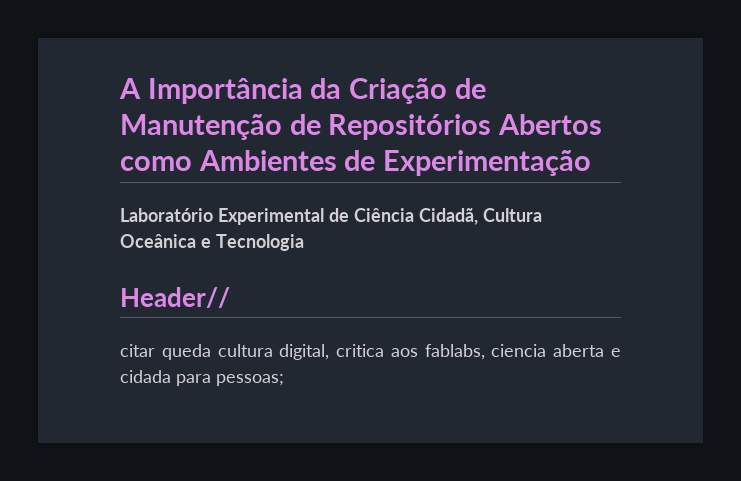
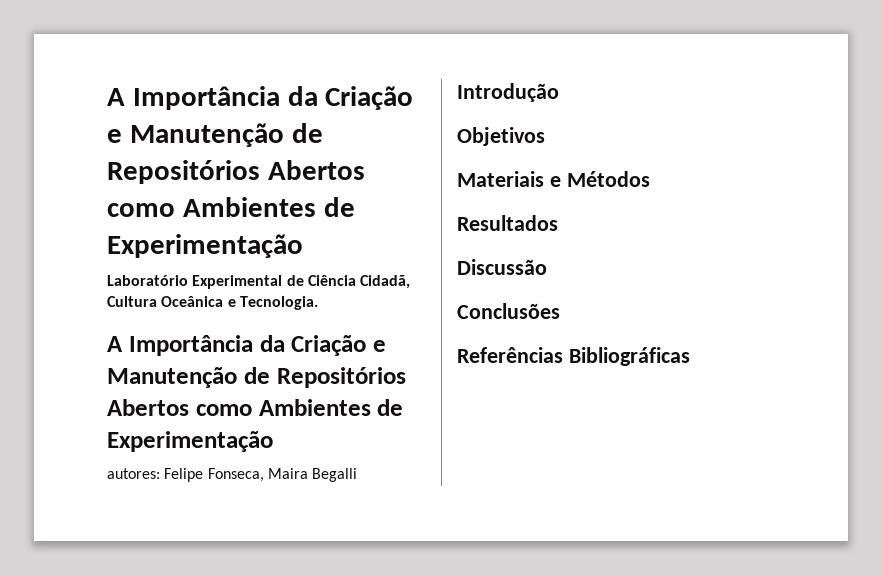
[119,78,486,104] A Importância da Criação de -> [107,86,414,110] [107,129,122,143] A Importância da Criação e
[216,234,304,251] [120,287,230,308] [120,344,621,360] [120,370,284,386] Tecnologia // Header// // citar queda cultura digital, critica aos fablabs, ciencia aberta e cidada para pessoas; -> [239,296,318,310] [107,335,386,356] [107,367,406,388] [107,399,404,416] [107,431,273,452] [107,468,358,482] [457,83,559,102] [457,127,545,146] [457,171,650,187] [457,215,558,231] [457,259,547,275] [457,303,560,319] [457,347,690,366] Tecnologia. // A Importância da Criação e Manutenção de Repositórios Abertos como Ambientes de Experimentação // autores: Felipe Fonseca, Maira Begalli // Introdução // Objetivos // Materiais e Métodos // Resultados // Discussão // Conclusões // Referências Bibliográficas

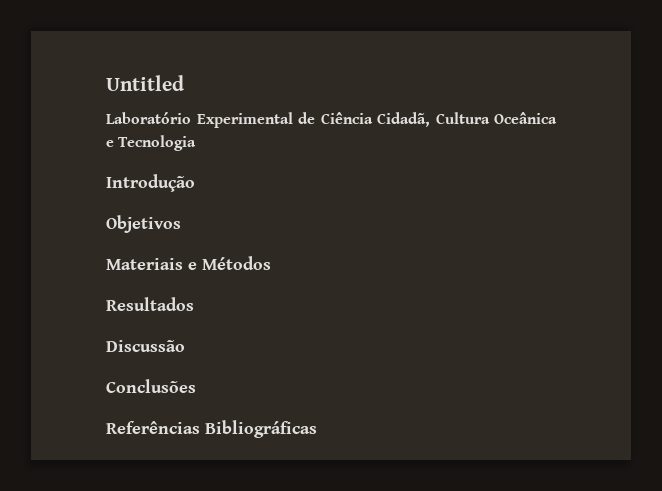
[107,86,414,110] [107,123,323,147] [107,160,365,184] [107,197,355,217] [107,234,303,258] A Importância da Criação e Manutenção de Repositórios Abertos como Ambientes de Experimentação -> [106,75,184,91] Untitled
[239,296,318,310] [107,335,386,356] [107,367,406,388] [107,399,404,416] [107,431,273,452] [107,468,358,482] Tecnologia. // A Importância da Criação e Manutenção de Repositórios Abertos como Ambientes de Experimentação // autores: Felipe Fonseca, Maira Begalli -> [118,135,197,151] Tecnologia

